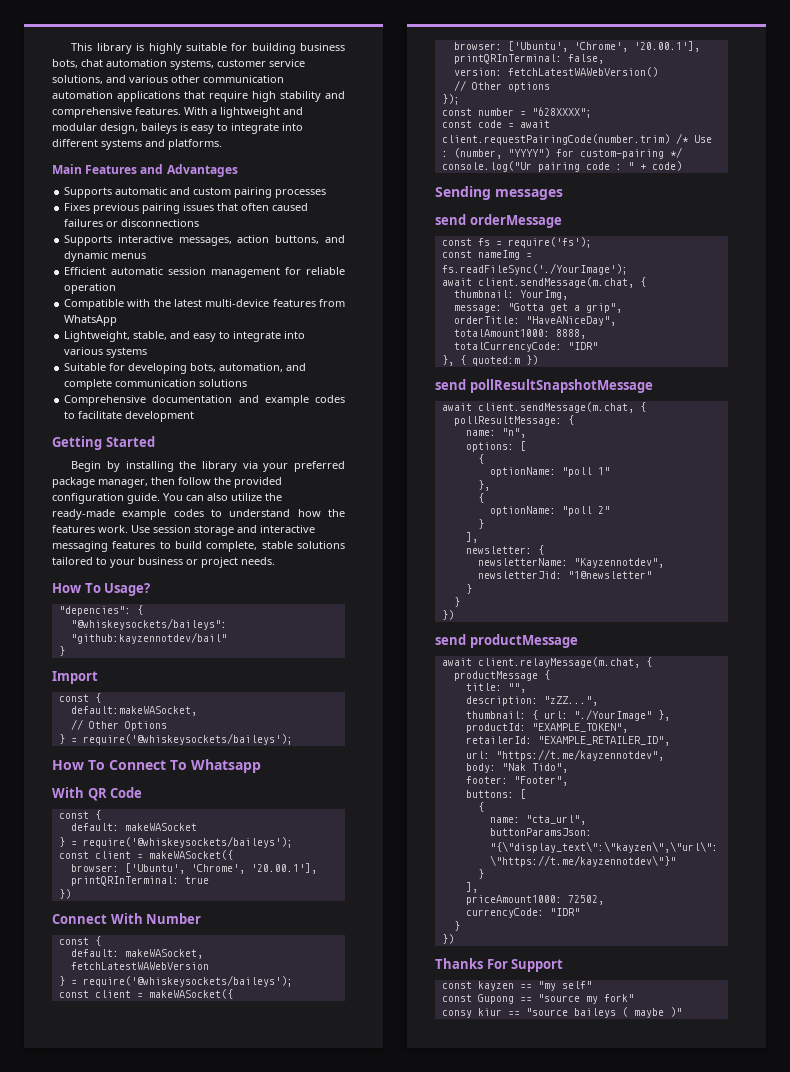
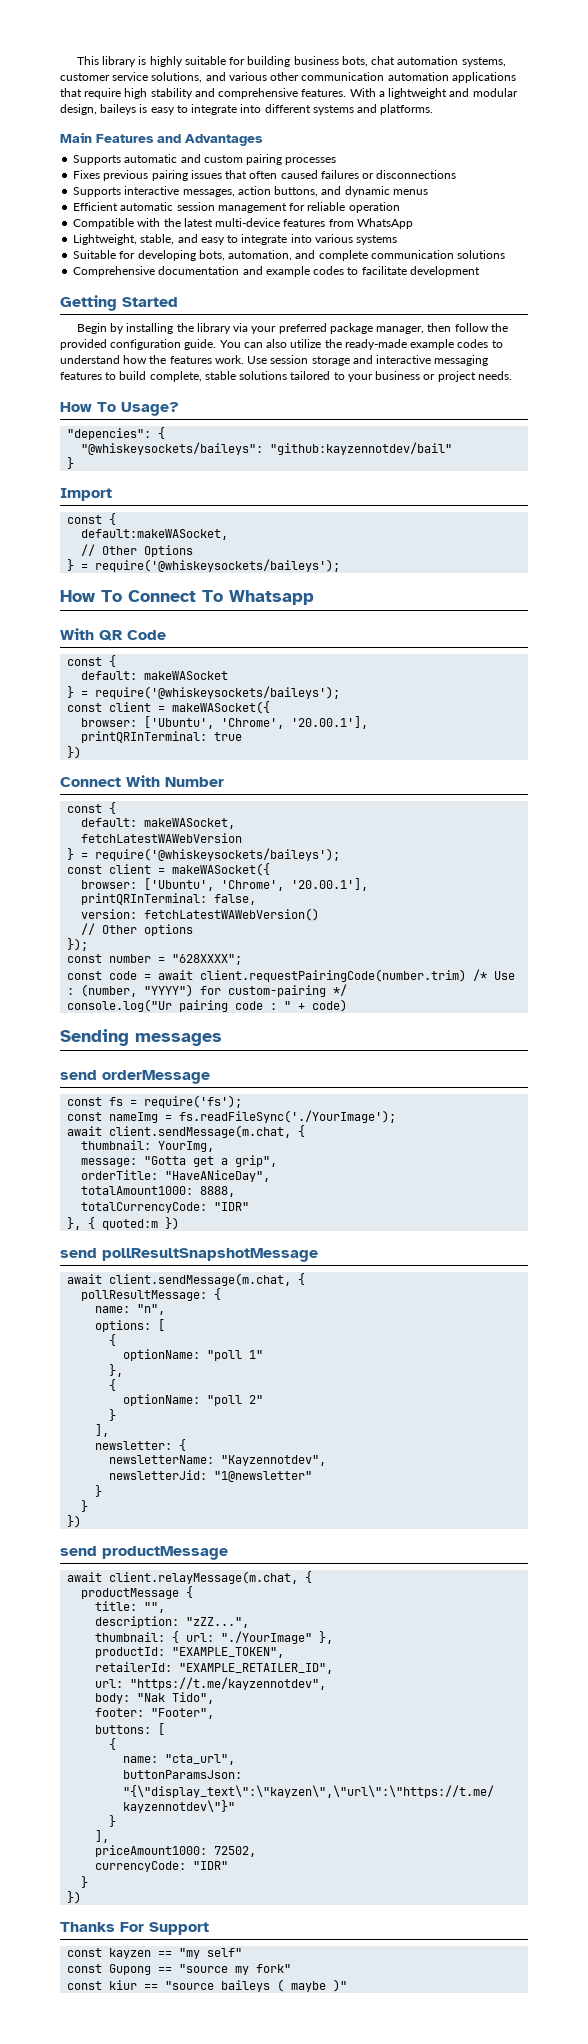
[441,1010,472,1018] consy -> [67,1981,103,1990] const

